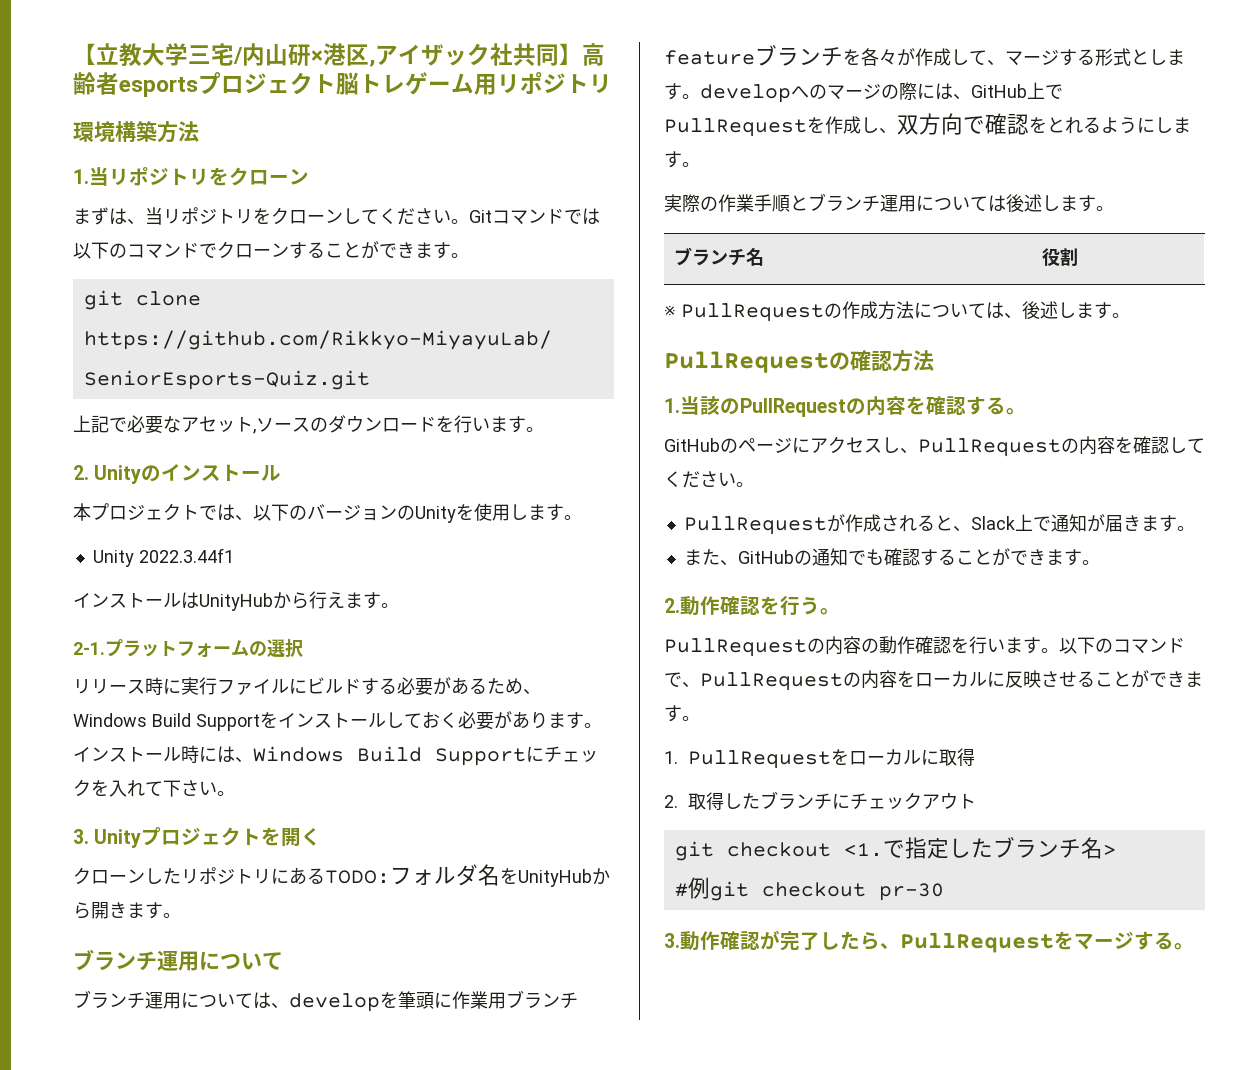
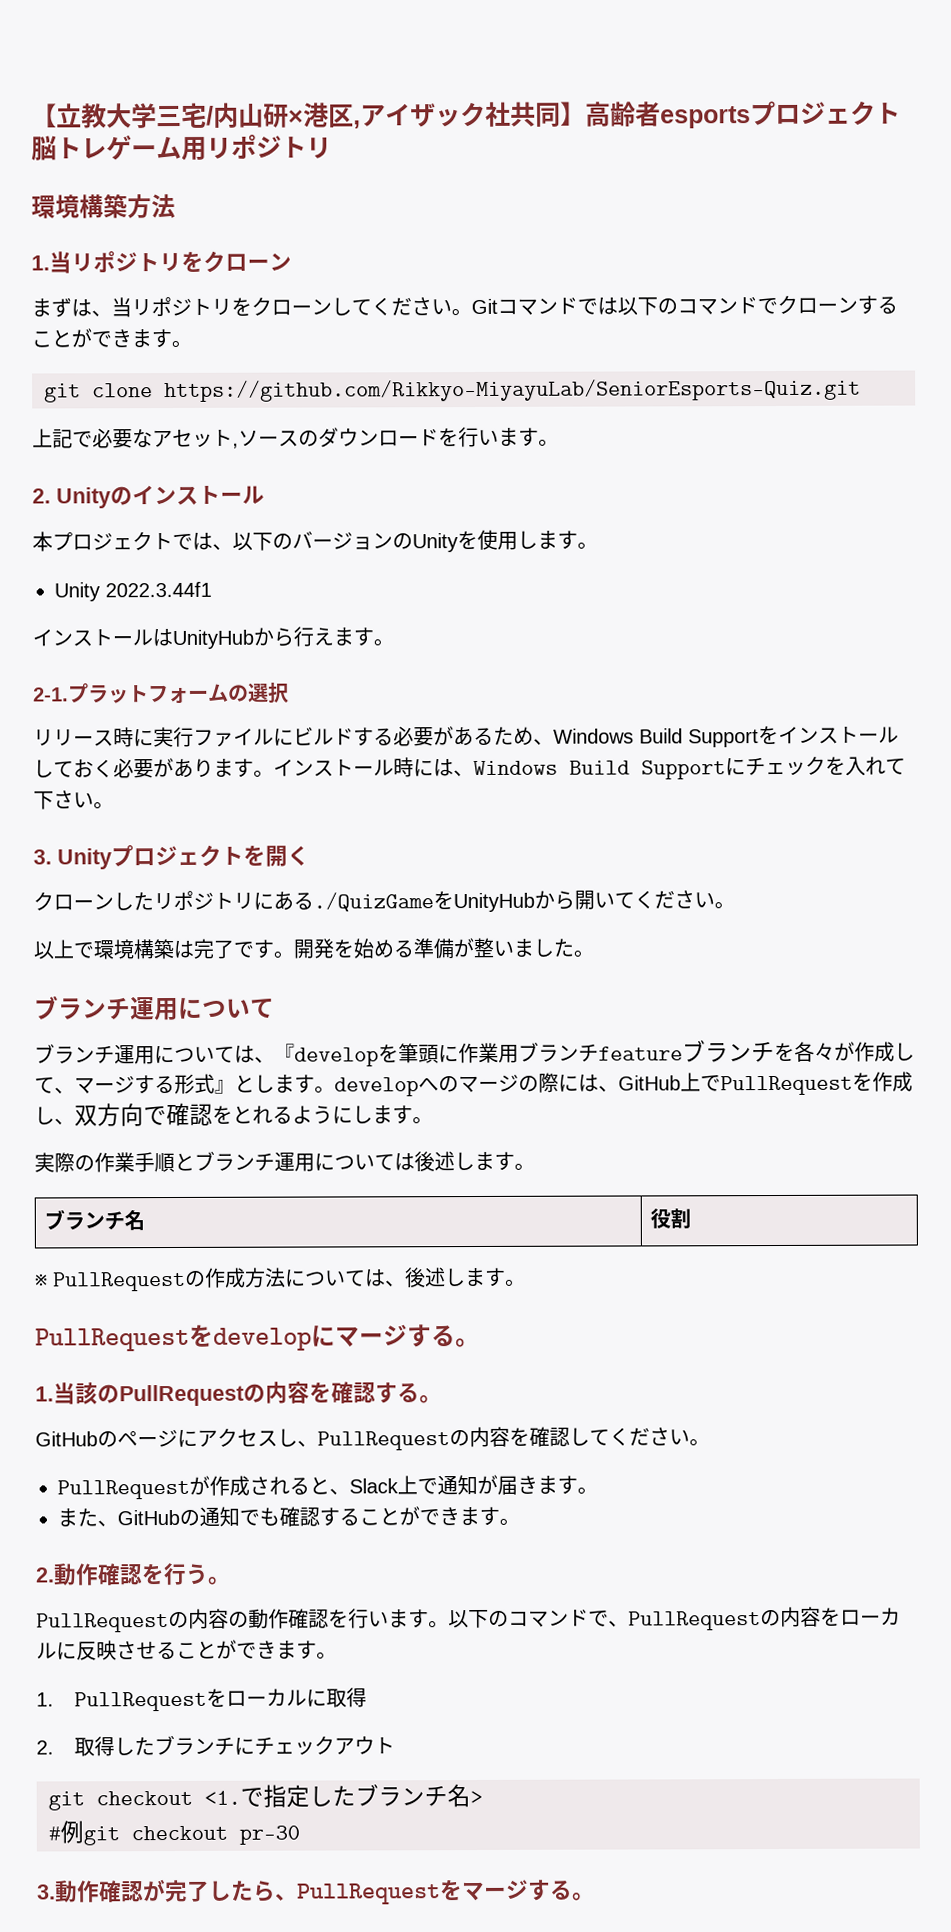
[325,864,610,887] [73,902,163,919] TODO:フォルダ名をUnityHubから開きます -> [313,890,735,913] [33,937,574,960] ./QuizGameをUnityHubから開いてください。 // 以上で環境構築は完了です。開発を始める準備が整いました
(289, 1006) none -> [274,1043,295,1062] 『
(1131, 57) none -> [214,1079,235,1094] 』
[829,350,934,372] の確認方法 -> [189,1324,480,1351] をdevelopにマージする。

